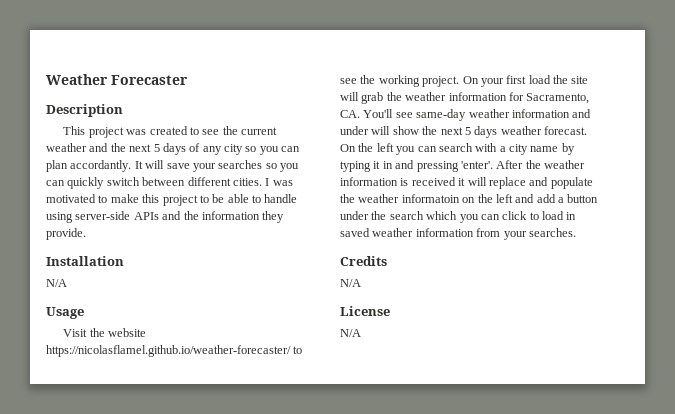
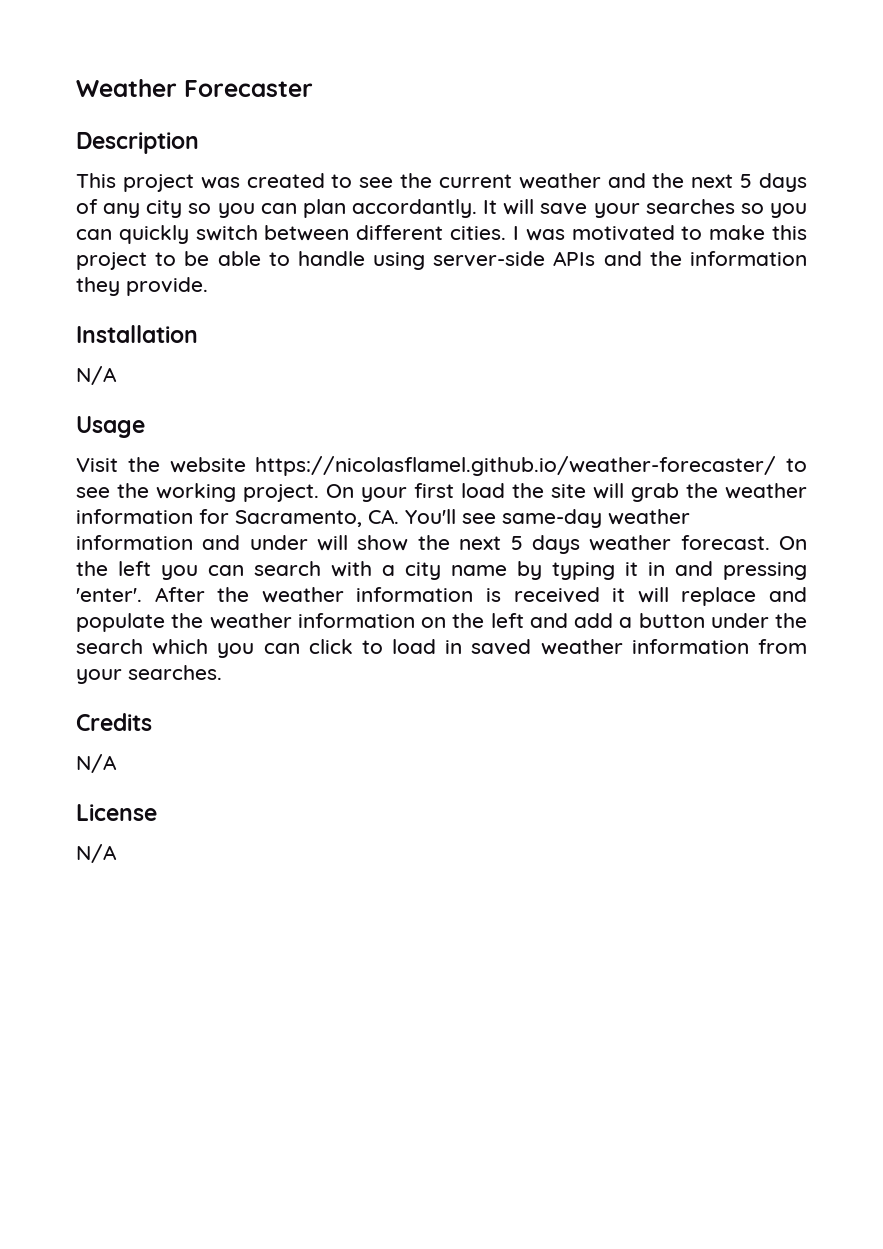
[401,194,460,203] informatoin -> [297,613,415,628] information

